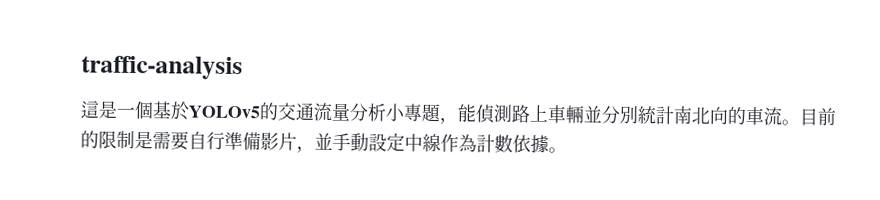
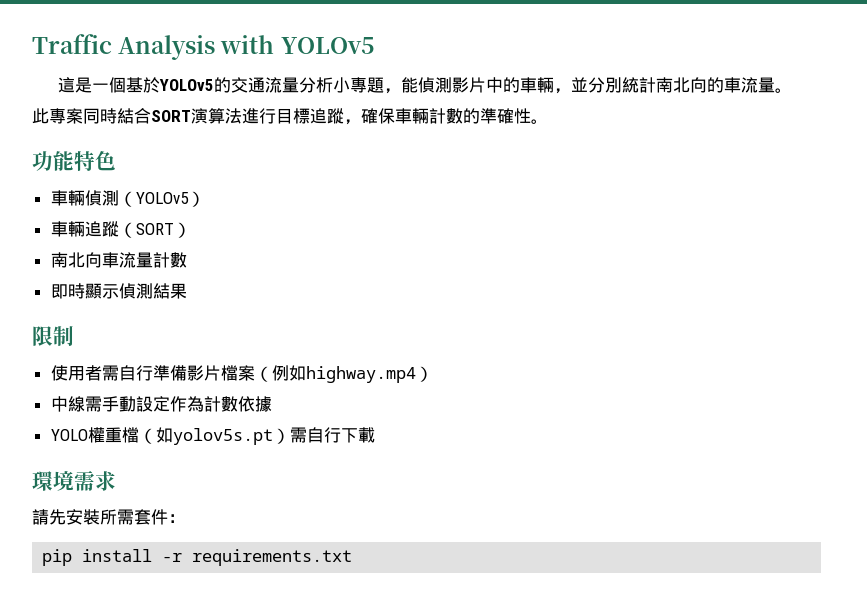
[81,55,243,81] traffic-analysis -> [32,34,375,60] Traffic Analysis with YOLOv5
[511,104,584,124] 路上車輛 -> [451,77,571,94] 影片中的車輛，
[781,107,836,126] [80,130,99,149] 。目前的 -> [757,77,792,93] [32,108,548,125] [32,151,116,171] [50,190,205,207] [50,221,191,238] [50,252,187,268] [50,283,187,299] 量。 // 此專案同時結合SORT演算法進行目標追蹤，確保車輛計數的準確性。 // 功能特色 // 車輛偵測（YOLOv5） // 車輛追蹤（SORT） // 南北向車流量計數 // 即時顯示偵測結果 //
[134,131,189,151] 是需要 -> [50,365,119,381] // 使用者需
[296,132,333,153] ，並 -> [220,365,433,383] [50,396,102,412] 檔案（例如highway.mp4） // 中線需
[404,133,441,153] 中線 -> (170, 404) none
[548,147,567,154] 。 -> [50,427,375,445] [32,470,116,491] [32,509,185,525] [42,549,353,566] // YOLO權重檔（如yolov5s.pt）需自行下載 // 環境需求 // 請先安裝所需套件： // pip install -r requirements.txt

